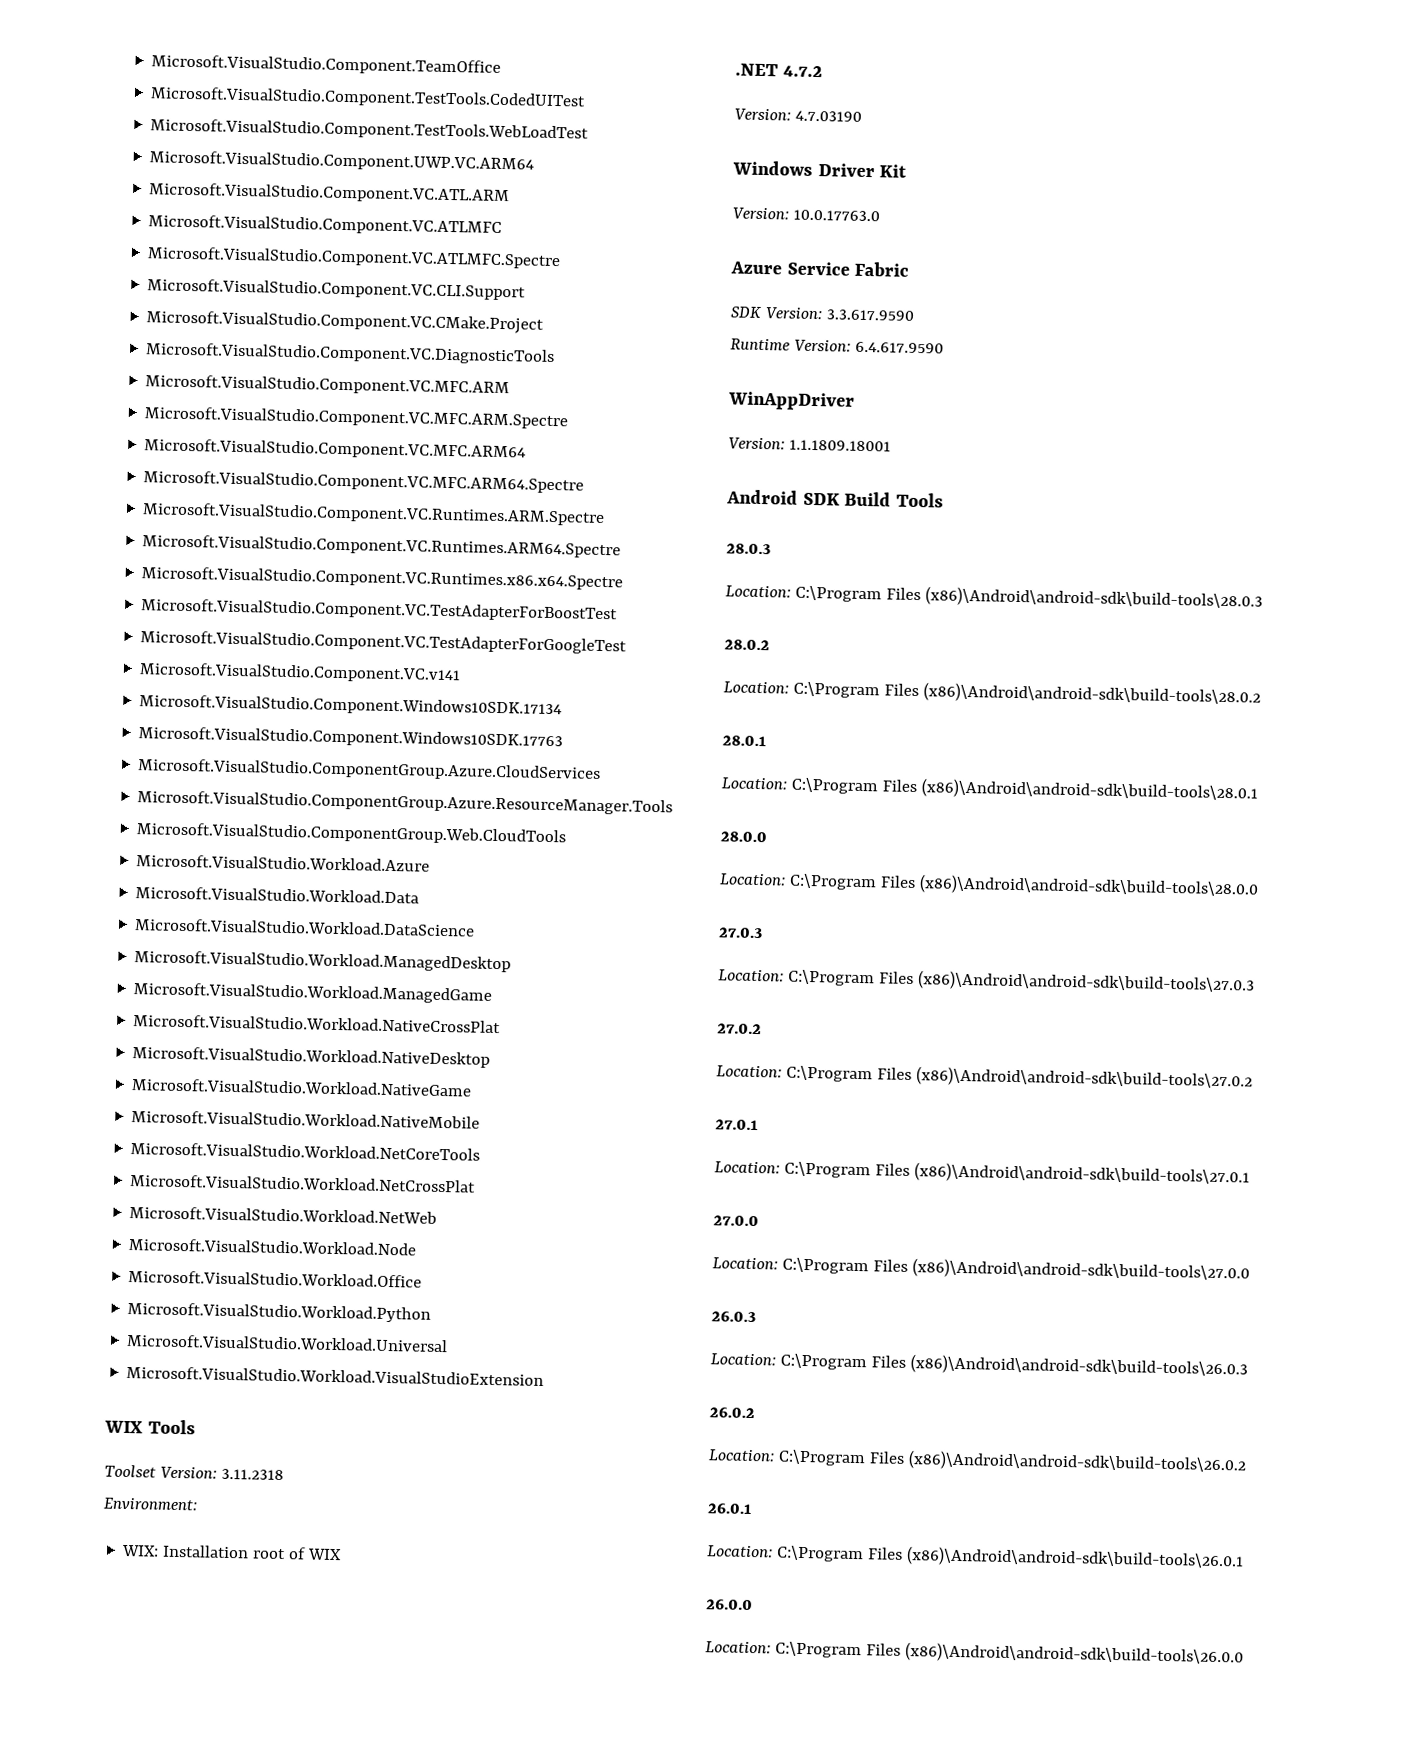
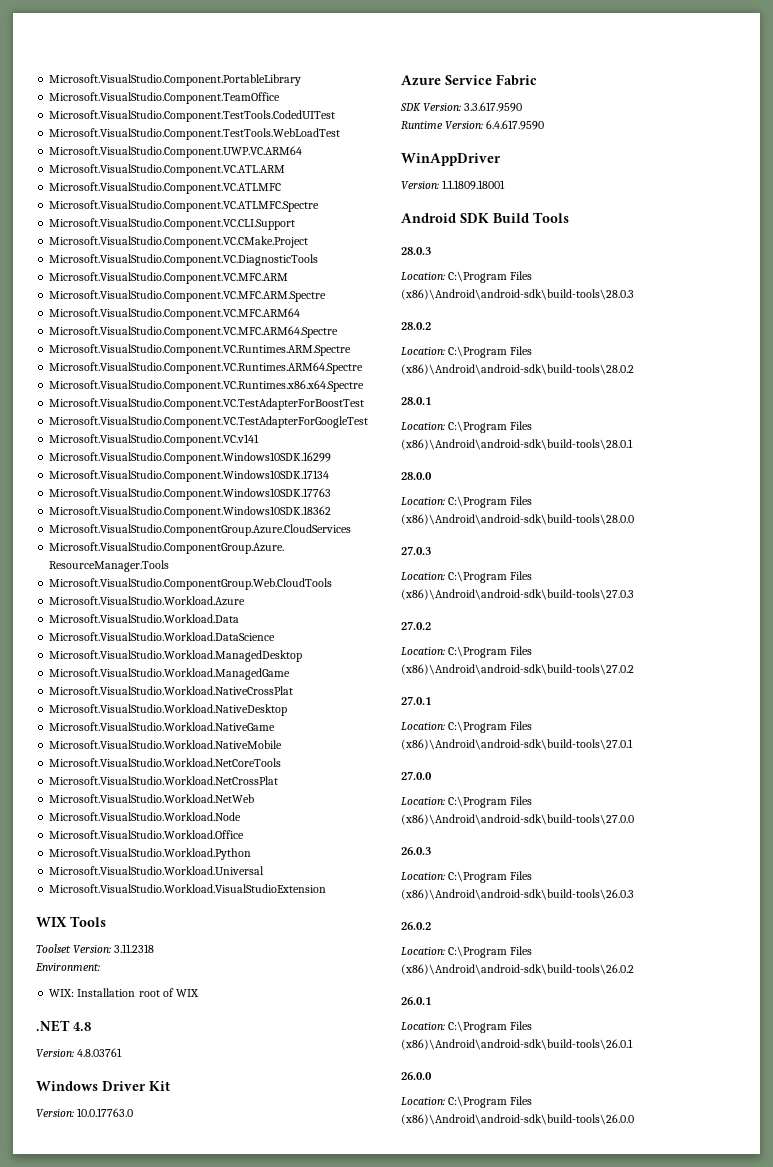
(151, 65) none -> [49,74,302,86] Microsoft.VisualStudio.Component.PortableLibrary //
(462, 673) none -> [49,452,332,464] // Microsoft.VisualStudio.Component.Windows10SDK.16299
(564, 738) none -> [49,506,332,518] // Microsoft.VisualStudio.Component.Windows10SDK.18362
[782,65,823,78] [734,108,862,122] 4.7.2 // Version: 4.7.03190 -> [73,1022,91,1031] [36,1048,123,1058] 4.8 // Version: 4.8.03761

